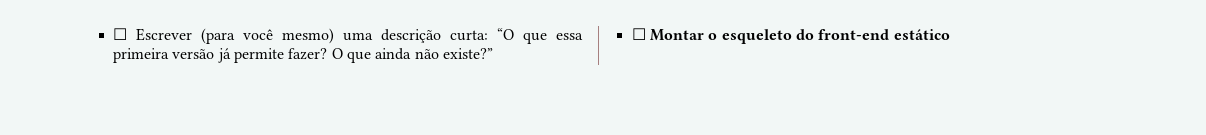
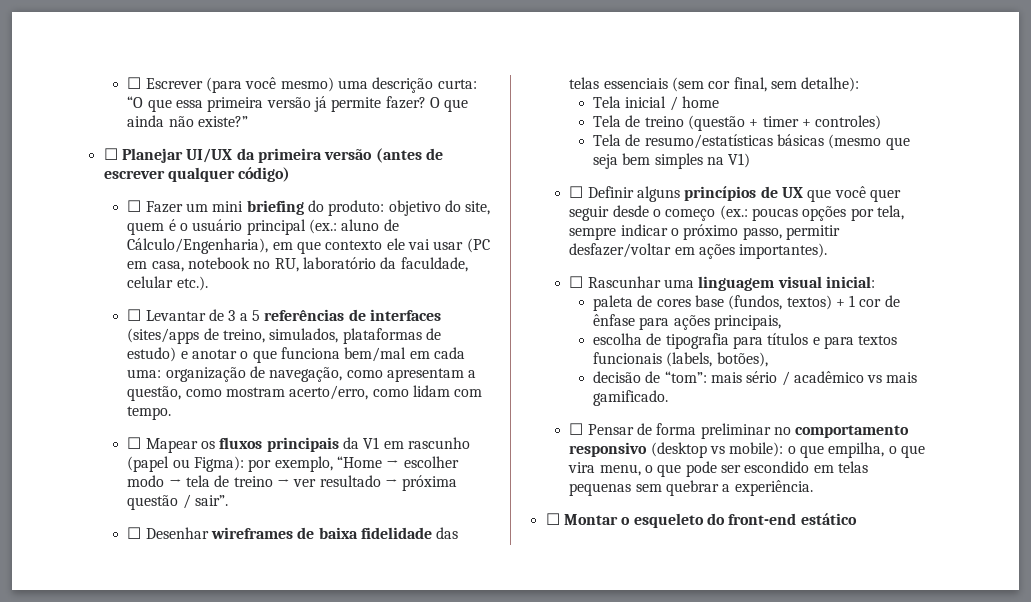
(493, 53) none -> [103,148,443,163] [103,167,291,182] [127,200,491,216] [127,219,399,235] [127,238,490,254] [127,257,468,272] [127,276,208,291] [127,309,441,321] [127,328,441,344] [127,347,465,363] [127,366,477,382] [127,385,483,401] [127,406,172,420] [127,437,470,453] [127,456,459,472] [127,475,458,491] [127,494,228,510] [127,527,459,539] [569,77,860,92] [592,96,719,111] [592,115,882,131] [592,134,910,150] [592,153,751,169] [569,186,901,202] [569,205,904,221] [569,224,840,240] [569,243,828,259] [569,276,875,291] [592,295,900,311] [592,314,781,330] [592,333,898,349] [592,352,768,367] [592,371,918,386] [592,390,668,406] [569,423,910,439] [569,442,925,458] [568,461,868,477] [569,480,813,496] // ☐ Planejar UI/UX da primeira versão (antes de escrever qualquer código) // ☐ Fazer um mini briefing do produto: objetivo do site, quem é o usuário principal (ex.: aluno de Cálculo/Engenharia), em que contexto ele vai usar (PC em casa, notebook no RU, laboratório da faculdade, celular etc.). // ☐ Levantar de 3 a 5 referências de interfaces (sites/apps de treino, simulados, plataformas de estudo) e anotar o que funciona bem/mal em cada uma: organização de navegação, como apresentam a questão, como mostram acerto/erro, como lidam com tempo. // ☐ Mapear os fluxos principais da V1 em rascunho (papel ou Figma): por exemplo, “Home → escolher modo → tela de treino → ver resultado → próxima questão / sair”. // ☐ Desenhar wireframes de baixa fidelidade das telas essenciais (sem cor final, sem detalhe): // Tela inicial / home // Tela de treino (questão + timer + controles) // Tela de resumo/estatísticas básicas (mesmo que seja bem simples na V1) // ☐ Definir alguns princípios de UX que você quer seguir desde o começo (ex.: poucas opções por tela, sempre indicar o próximo passo, permitir desfazer/voltar em ações importantes). // ☐ Rascunhar uma linguagem visual inicial: // paleta de cores base (fundos, textos) + 1 cor de ênfase para ações principais, // escolha de tipografia para títulos e para textos funcionais (labels, botões), // decisão de “tom”: mais sério / acadêmico vs mais gamificado. // ☐ Pensar de forma preliminar no comportamento responsivo (desktop vs mobile): o que empilha, o que vira menu, o que pode ser escondido em telas pequenas sem quebrar a experiência.

